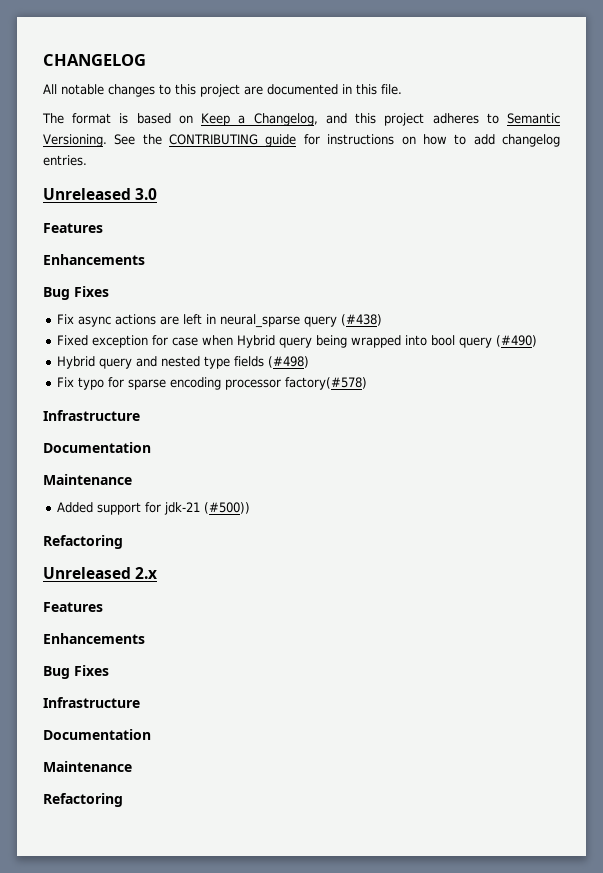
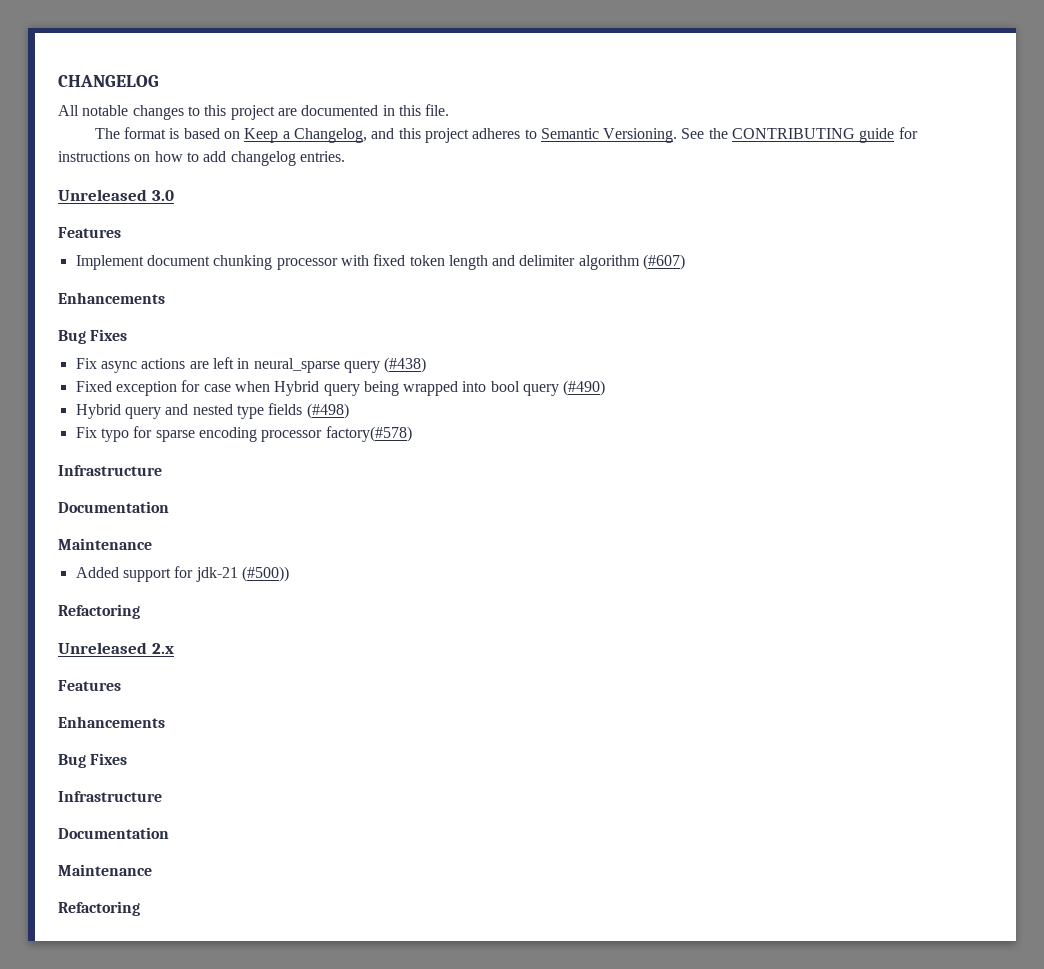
(103, 228) none -> [75,254,686,270] // Implement document chunking processor with fixed token length and delimiter algorithm (#607)

